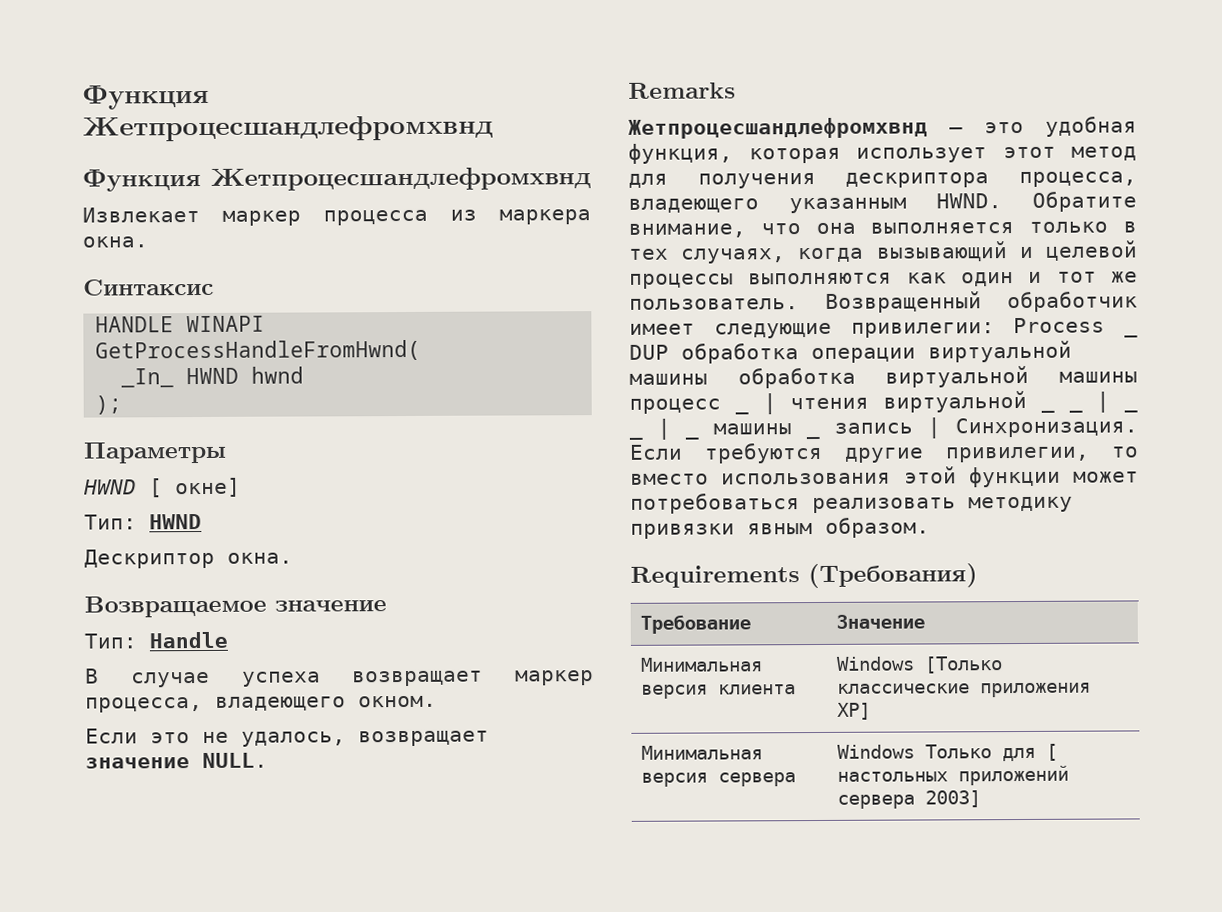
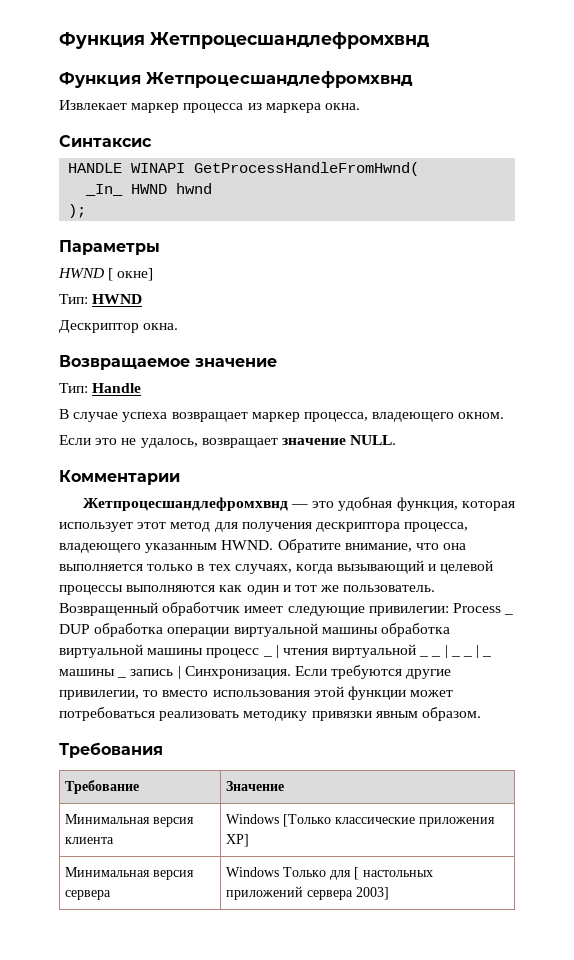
[628,82,736,99] Remarks -> [59,470,180,485] Комментарии
[630,563,978,589] Requirements (Требования) -> [59,742,163,758] Требования

